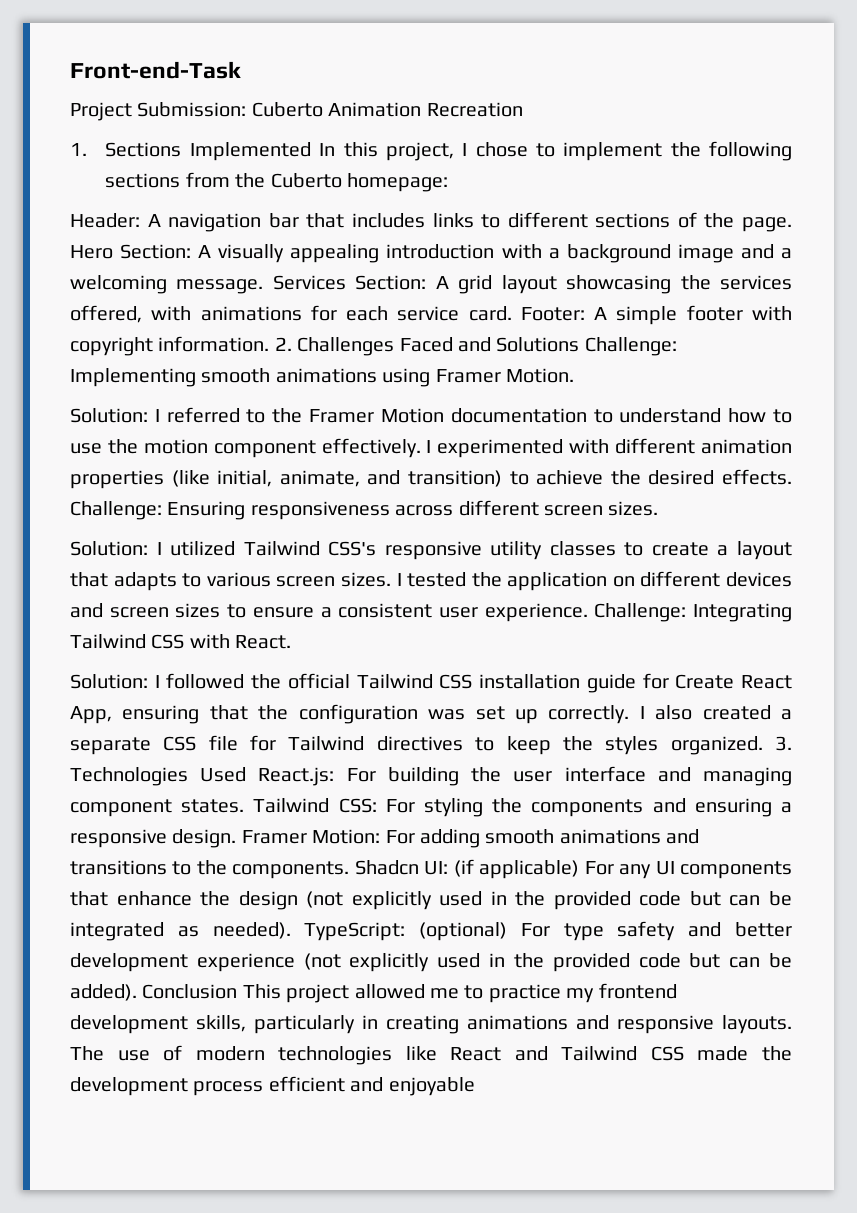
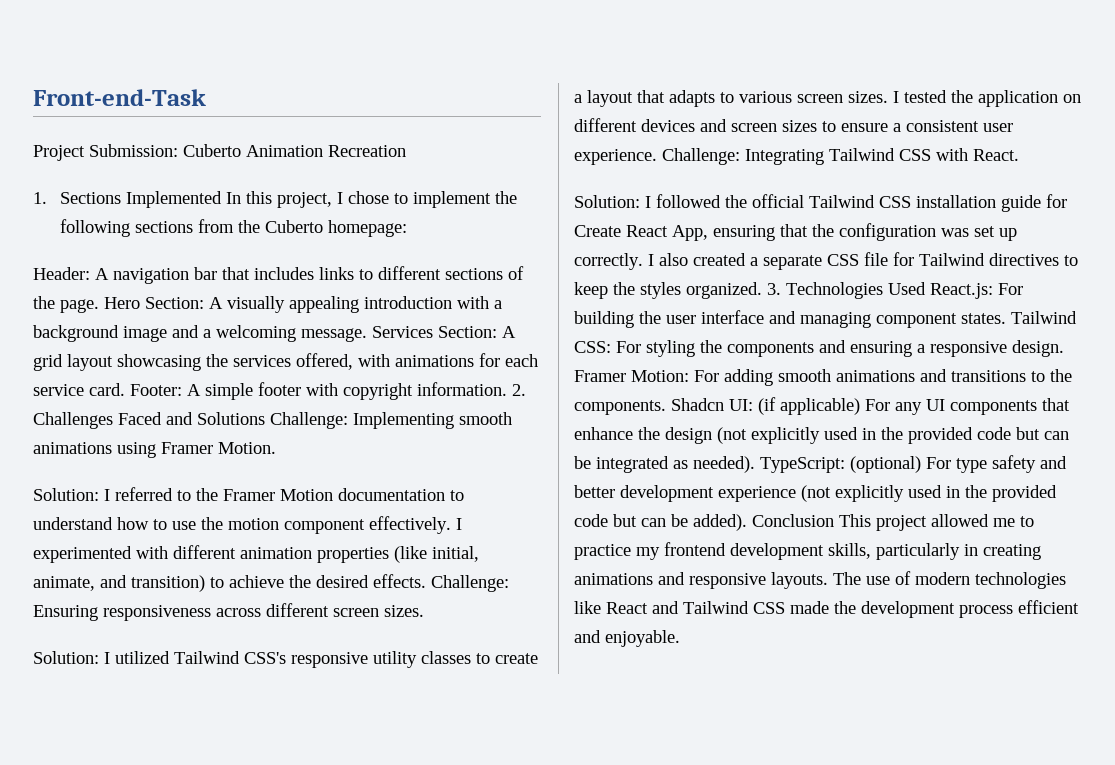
[388,1077,475,1096] enjoyable -> [605,630,680,647] enjoyable.

